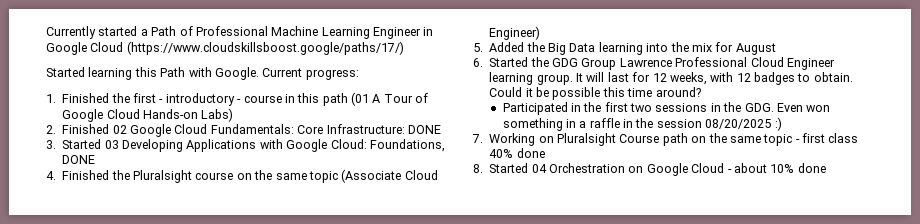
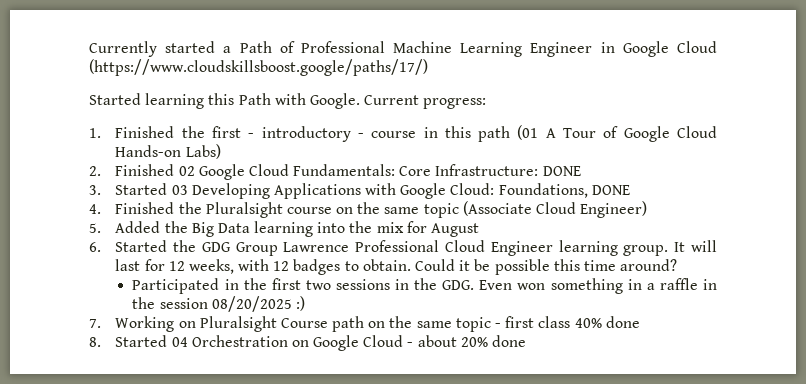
[770,164,795,173] 10% -> [460,337,488,347] 20%

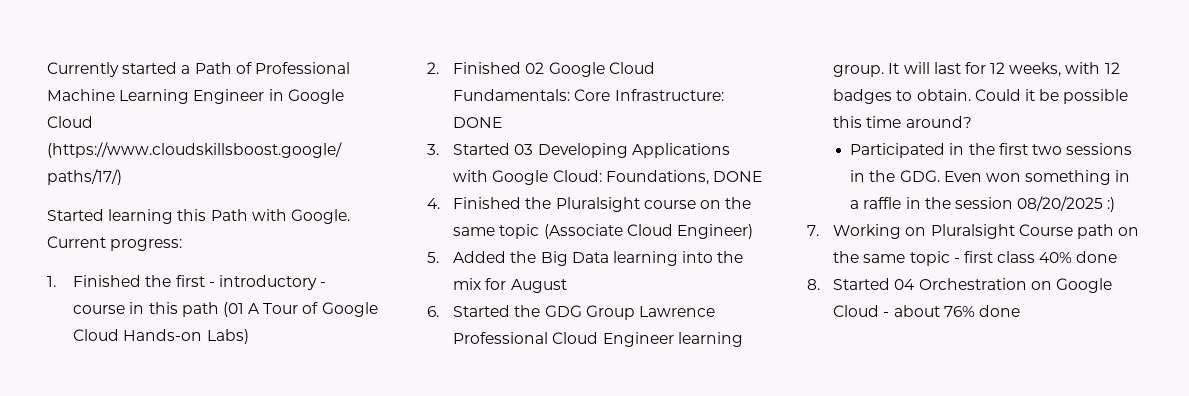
[460,337,488,347] 20% -> [943,306,975,317] 76%

